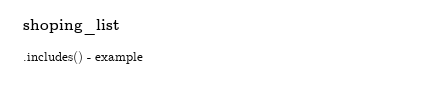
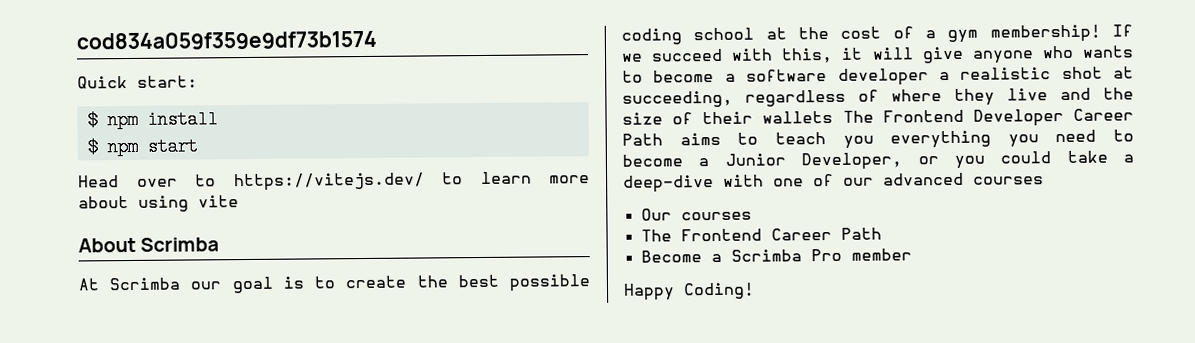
[23,19,120,35] [23,51,143,64] shoping_list // .includes() - example -> [76,30,377,51] [77,75,198,89] [86,110,218,130] [86,137,198,157] [78,171,590,192] [78,195,239,212] [78,237,220,253] [78,274,591,294] [621,24,1133,45] [621,45,1134,64] [622,66,1134,86] [622,87,1134,108] [622,108,1134,127] [622,129,1134,149] [622,150,1134,171] [623,172,1044,193] [640,208,752,221] [640,227,882,242] [640,248,912,263] [623,282,755,301] cod834a059f359e9df73b1574 // Quick start: // $ npm install // $ npm start // Head over to https://vitejs.dev/ to learn more about using vite // About Scrimba // At Scrimba our goal is to create the best possible coding school at the cost of a gym membership! If we succeed with this, it will give anyone who wants to become a software developer a realistic shot at succeeding, regardless of where they live and the size of their wallets The Frontend Developer Career Path aims to teach you everything you need to become a Junior Developer, or you could take a deep-dive with one of our advanced courses // Our courses // The Frontend Career Path // Become a Scrimba Pro member // Happy Coding!

